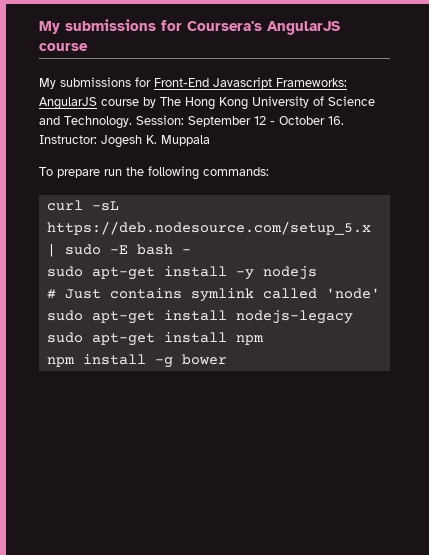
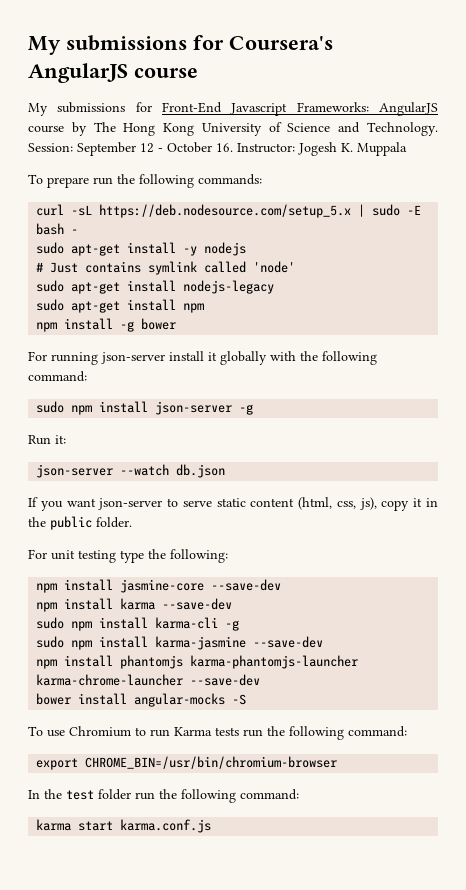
(227, 359) none -> [28,351,377,365] [28,371,87,382] [36,401,254,415] [28,435,66,445] [36,464,226,478] [28,497,439,511] [28,516,132,530] [28,549,228,563] [36,579,282,593] [36,598,233,612] [36,617,240,631] [36,636,324,650] [36,655,359,669] [36,674,261,686] [36,693,247,707] [28,726,407,740] [36,756,338,770] [28,789,299,803] [36,819,212,833] // For running json-server install it globally with the following command: // sudo npm install json-server -g // Run it: // json-server --watch db.json // If you want json-server to serve static content (html, css, js), copy it in the public folder. // For unit testing type the following: // npm install jasmine-core --save-dev // npm install karma --save-dev // sudo npm install karma-cli -g // sudo npm install karma-jasmine --save-dev // npm install phantomjs karma-phantomjs-launcher karma-chrome-launcher --save-dev // bower install angular-mocks -S // To use Chromium to run Karma tests run the following command: // export CHROME_BIN=/usr/bin/chromium-browser // In the test folder run the following command: // karma start karma.conf.js

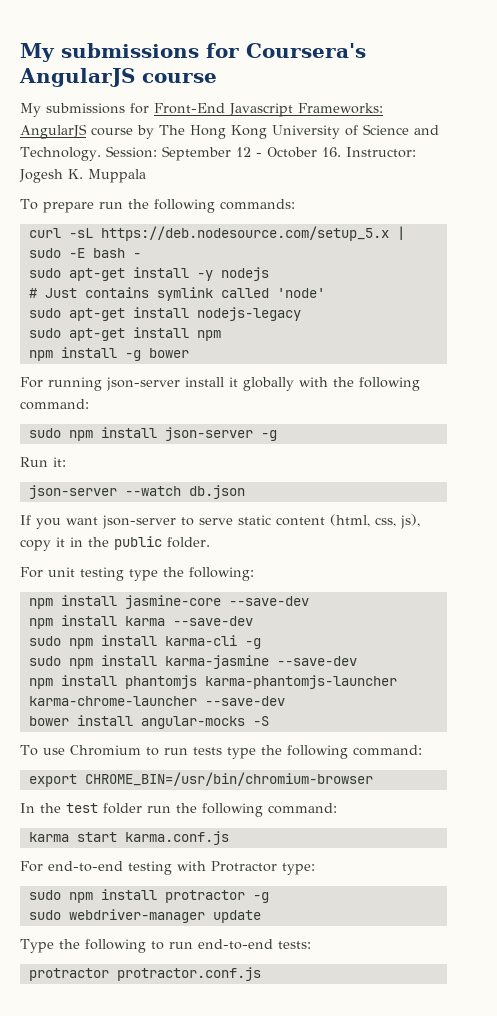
[174,727,263,737] Karma tests run -> [192,747,256,759] tests type
(212, 826) none -> [20,861,315,875] [28,889,269,903] [28,909,261,923] [20,939,311,953] [28,967,261,981] // For end-to-end testing with Protractor type: // sudo npm install protractor -g // sudo webdriver-manager update // Type the following to run end-to-end tests: // protractor protractor.conf.js

